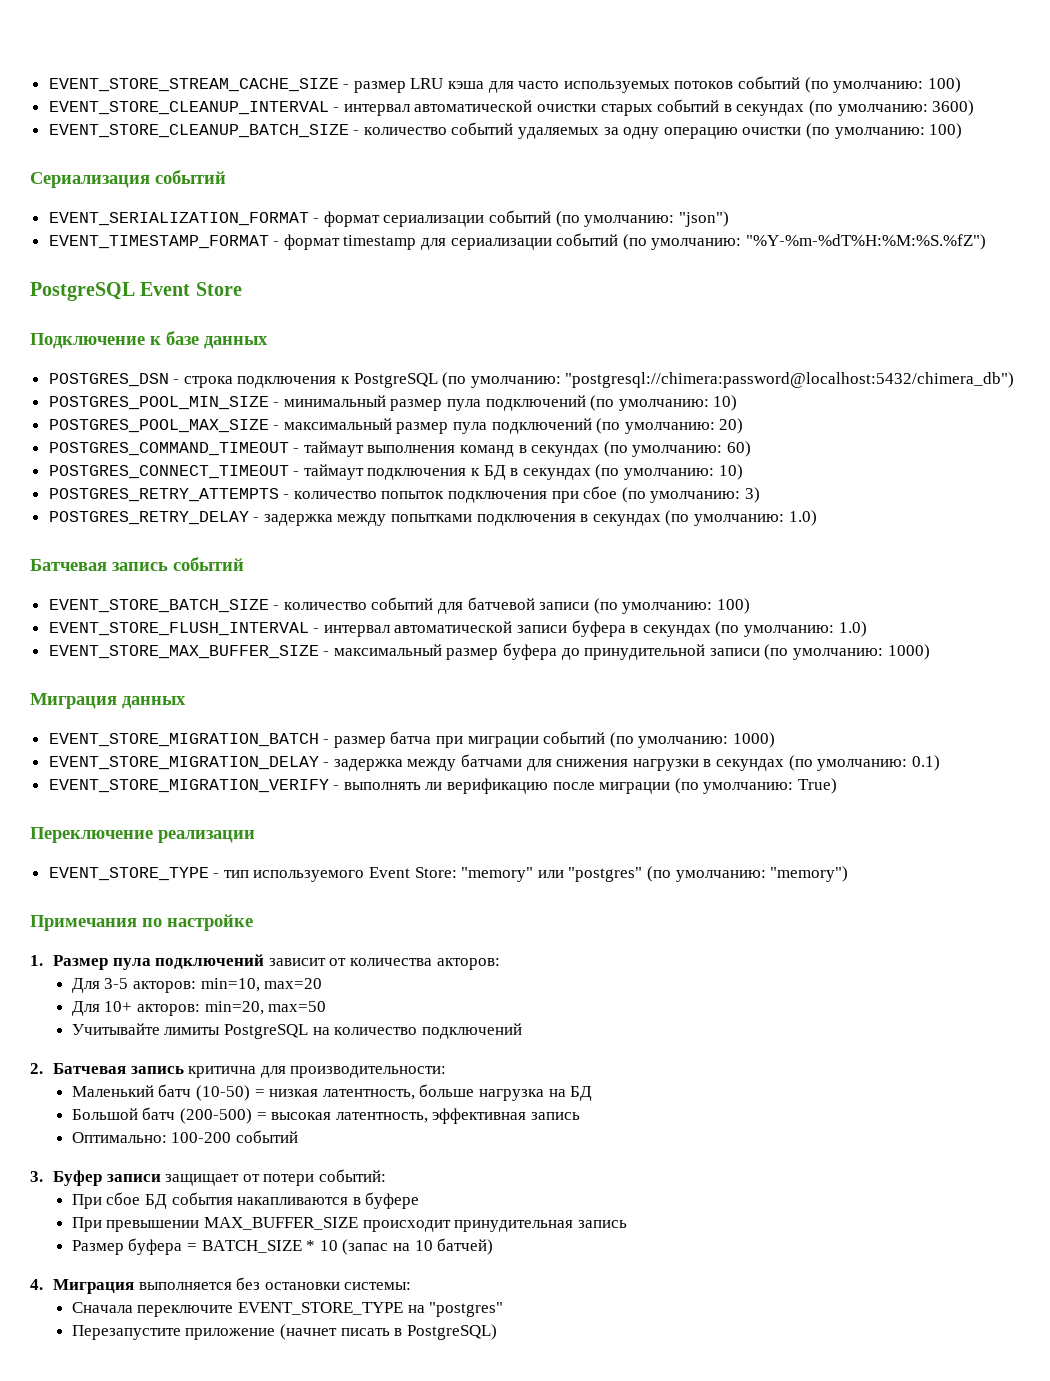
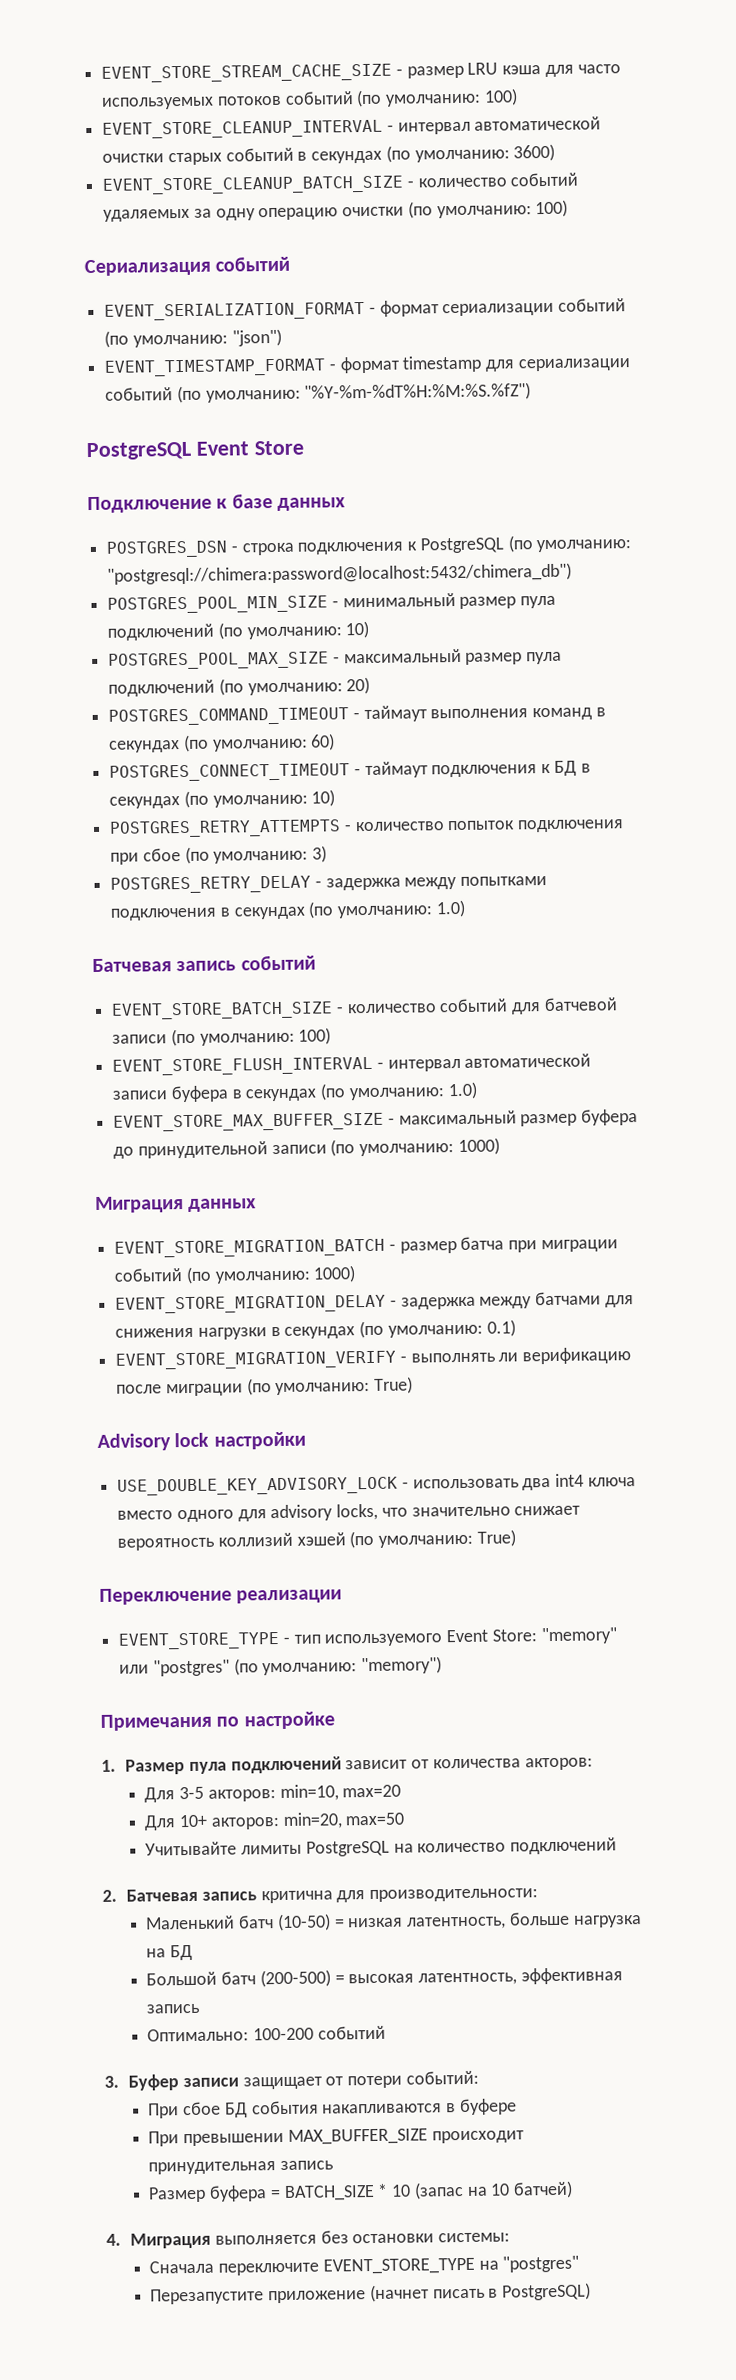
(838, 786) none -> [97,1431,306,1451] [117,1473,636,1496] [117,1503,581,1523] [117,1529,516,1551] // Advisory lock настройки // USE_DOUBLE_KEY_ADVISORY_LOCK - использовать два int4 ключа вместо одного для advisory locks, что значительно снижает вероятность коллизий хэшей (по умолчанию: True)

